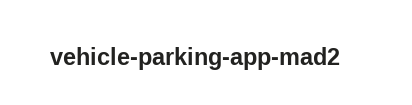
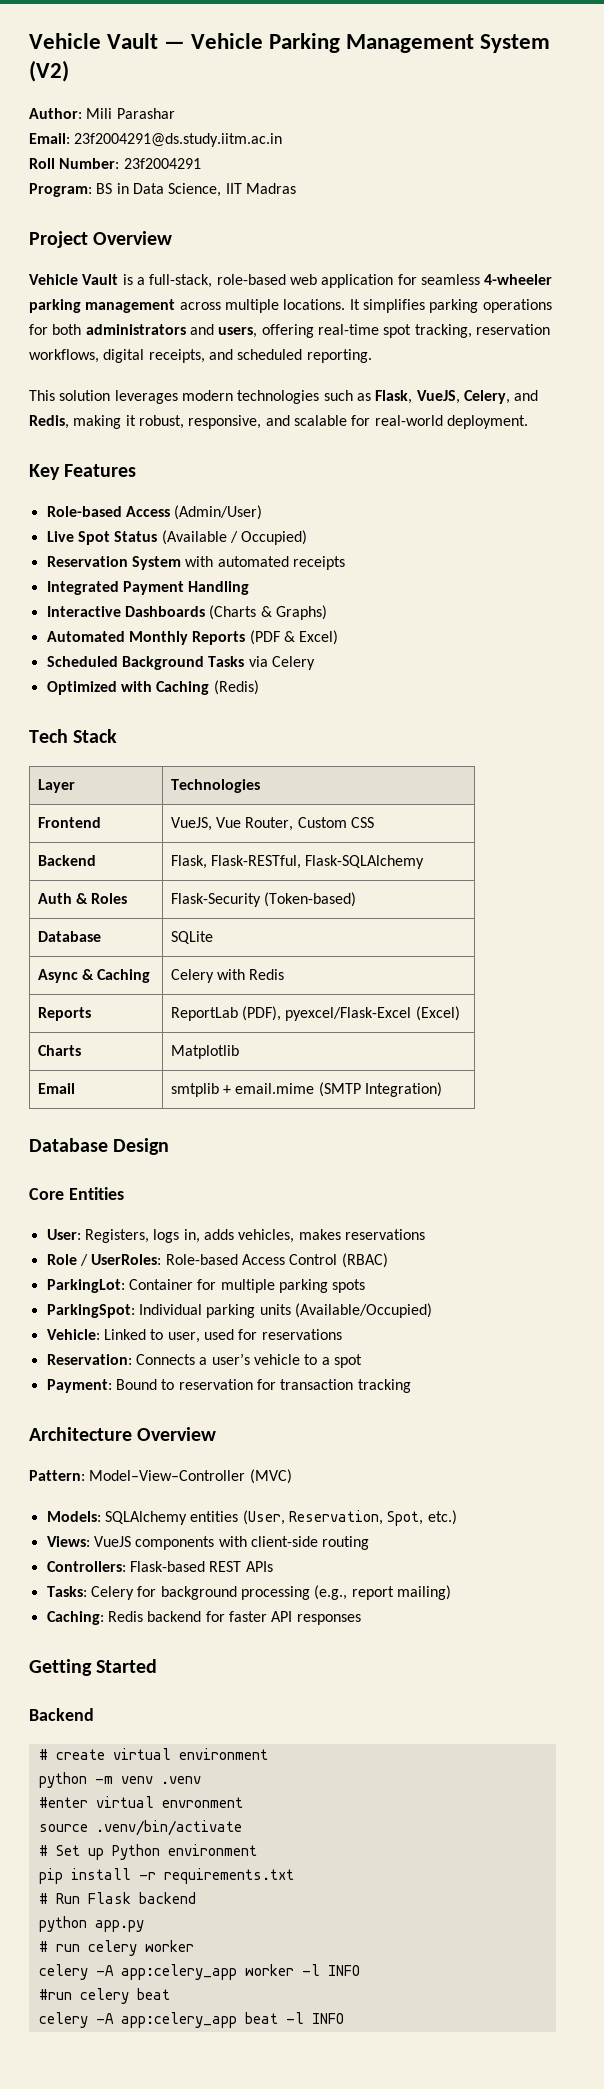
[50,47,340,70] vehicle-parking-app-mad2 -> [29,33,551,53] [29,60,69,82] [29,108,175,119] [29,133,283,147] [29,158,201,169] [29,183,296,197] [29,231,173,248] [29,274,553,288] [29,299,552,313] [29,324,550,338] [29,349,372,363] [29,390,539,404] [29,415,528,429] [29,464,137,480] [46,505,263,520] [46,530,308,545] [46,556,345,570] [46,581,250,595] [46,605,327,620] [46,630,339,645] [46,656,315,670] [46,680,259,695] [29,729,118,743] [37,779,75,793] [170,779,260,793] [37,817,101,828] [170,817,375,831] [37,855,96,866] [170,855,425,869] [37,893,128,904] [170,892,357,907] [37,931,101,942] [170,931,213,944] [37,969,151,983] [170,969,285,983] [37,1007,91,1021] [170,1006,460,1021] [37,1045,81,1056] [170,1045,239,1059] [37,1083,75,1094] [170,1082,443,1097] [29,1138,170,1155] [29,1187,124,1200] [46,1229,425,1243] [46,1253,388,1268] [46,1279,366,1293] [46,1303,432,1318] [46,1329,342,1343] [46,1353,362,1368] [46,1379,411,1393] [29,1427,217,1441] [29,1469,292,1484] [46,1510,457,1526] [46,1536,370,1550] [46,1561,273,1572] [46,1585,451,1600] [46,1611,361,1625] [29,1659,158,1676] [29,1708,94,1721] [38,1748,268,1760] [38,1772,201,1788] [38,1796,243,1808] [38,1820,242,1836] [38,1844,257,1860] [38,1868,294,1884] [38,1892,196,1904] [38,1916,144,1932] [38,1940,194,1956] [38,1964,360,1980] [38,1988,170,2004] [38,2012,344,2028] Vehicle Vault — Vehicle Parking Management System (V2) // Author: Mili Parashar // Email: 23f2004291@ds.study.iitm.ac.in // Roll Number: 23f2004291 // Program: BS in Data Science, IIT Madras // Project Overview // Vehicle Vault is a full-stack, role-based web application for seamless 4-wheeler parking management across multiple locations. It simplifies parking operations for both administrators and users, offering real-time spot tracking, reservation workflows, digital receipts, and scheduled reporting. // This solution leverages modern technologies such as Flask, VueJS, Celery, and Redis, making it robust, responsive, and scalable for real-world deployment. // Key Features // Role-based Access (Admin/User) // Live Spot Status (Available / Occupied) // Reservation System with automated receipts // Integrated Payment Handling // Interactive Dashboards (Charts & Graphs) // Automated Monthly Reports (PDF & Excel) // Scheduled Background Tasks via Celery // Optimized with Caching (Redis) // Tech Stack // Layer | Technologies // Frontend | VueJS, Vue Router, Custom CSS // Backend | Flask, Flask-RESTful, Flask-SQLAlchemy // Auth & Roles | Flask-Security (Token-based) // Database | SQLite // Async & Caching | Celery with Redis // Reports | ReportLab (PDF), pyexcel/Flask-Excel (Excel) // Charts | Matplotlib // Email | smtplib + email.mime (SMTP Integration) // Database Design // Core Entities // User: Registers, logs in, adds vehicles, makes reservations // Role / UserRoles: Role-based Access Control (RBAC) // ParkingLot: Container for multiple parking spots // ParkingSpot: Individual parking units (Available/Occupied) // Vehicle: Linked to user, used for reservations // Reservation: Connects a user’s vehicle to a spot // Payment: Bound to reservation for transaction tracking // Architecture Overview // Pattern: Model–View–Controller (MVC) // Models: SQLAlchemy entities (User, Reservation, Spot, etc.) // Views: VueJS components with client-side routing // Controllers: Flask-based REST APIs // Tasks: Celery for background processing (e.g., report mailing) // Caching: Redis backend for faster API responses // Getting Started // Backend // # create virtual environment // python -m venv .venv // #enter virtual envronment // source .venv/bin/activate // # Set up Python environment // pip install -r requirements.txt // # Run Flask backend // python app.py // # run celery worker // celery -A app:celery_app worker -l INFO // #run celery beat // celery -A app:celery_app beat -l INFO

